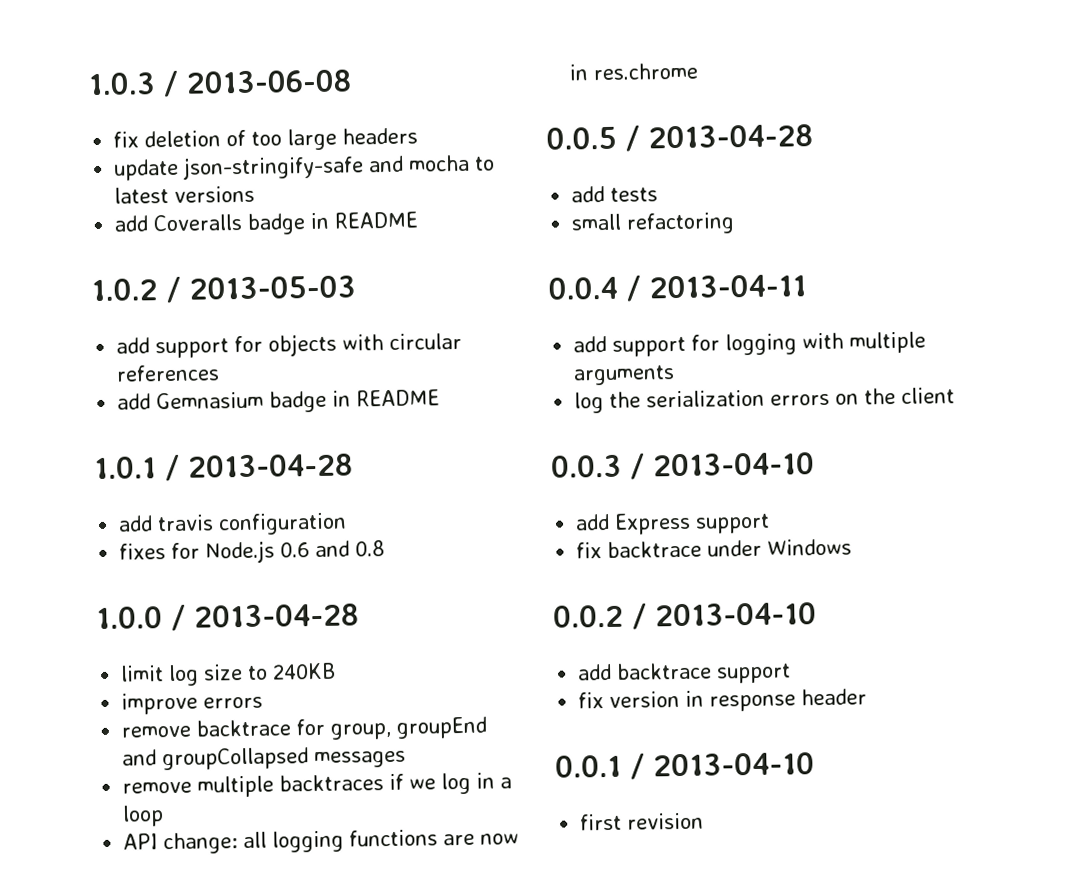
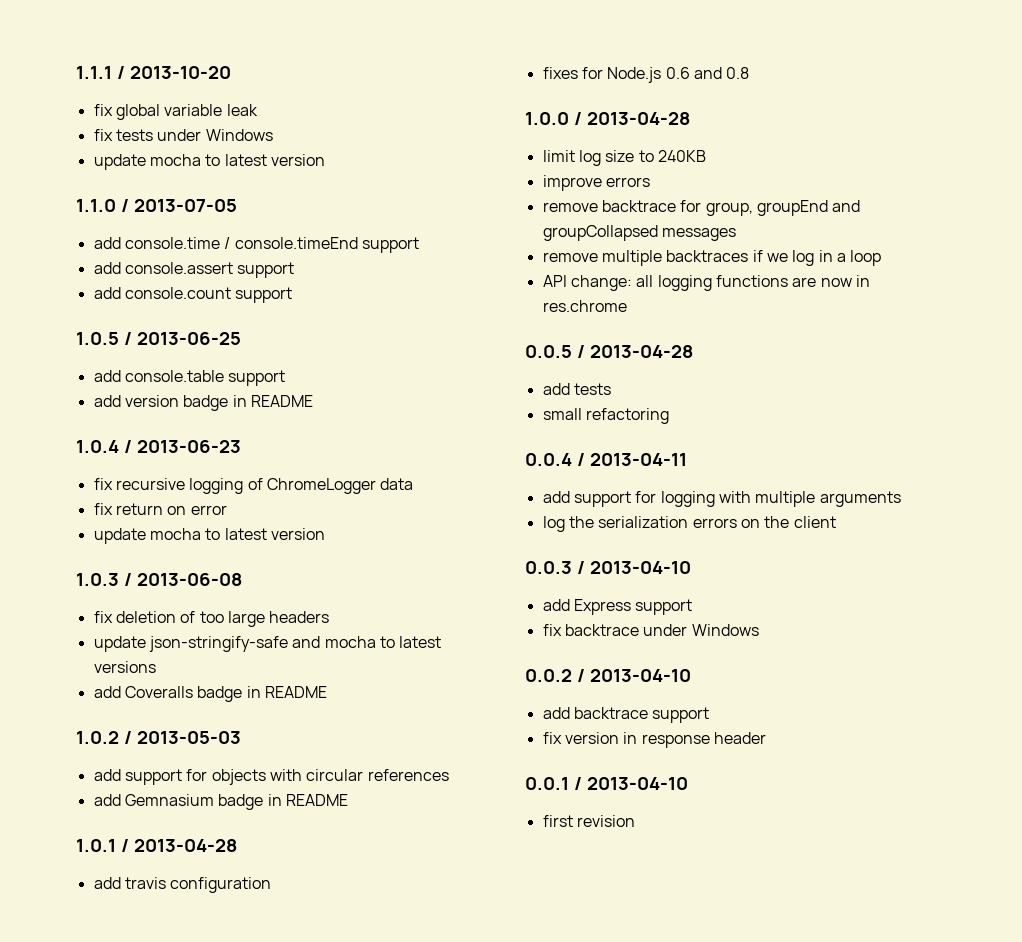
(88, 84) none -> [76,66,231,79] [93,104,258,120] [93,129,273,141] [93,154,325,170] [76,199,237,212] [93,237,419,253] [93,262,295,278] [93,287,293,303] [76,332,241,345] [93,370,286,386] [93,395,313,411] [76,440,241,453] [93,478,414,494] [93,503,227,515] [93,528,325,544] 1.1.1 / 2013-10-20 // fix global variable leak // fix tests under Windows // update mocha to latest version // 1.1.0 / 2013-07-05 // add console.time / console.timeEnd support // add console.assert support // add console.count support // 1.0.5 / 2013-06-25 // add console.table support // add version badge in README // 1.0.4 / 2013-06-23 // fix recursive logging of ChromeLogger data // fix return on error // update mocha to latest version //

